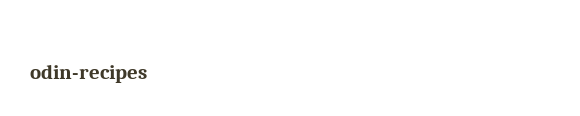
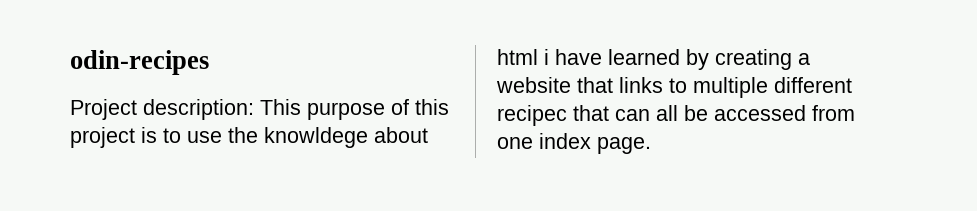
(147, 73) none -> [70,99,449,120] [70,127,428,148] [497,49,810,70] [496,77,852,98] [497,105,855,126] [497,133,651,154] // Project description: This purpose of this project is to use the knowldege about html i have learned by creating a website that links to multiple different recipec that can all be accessed from one index page.

